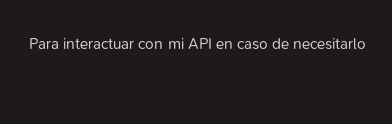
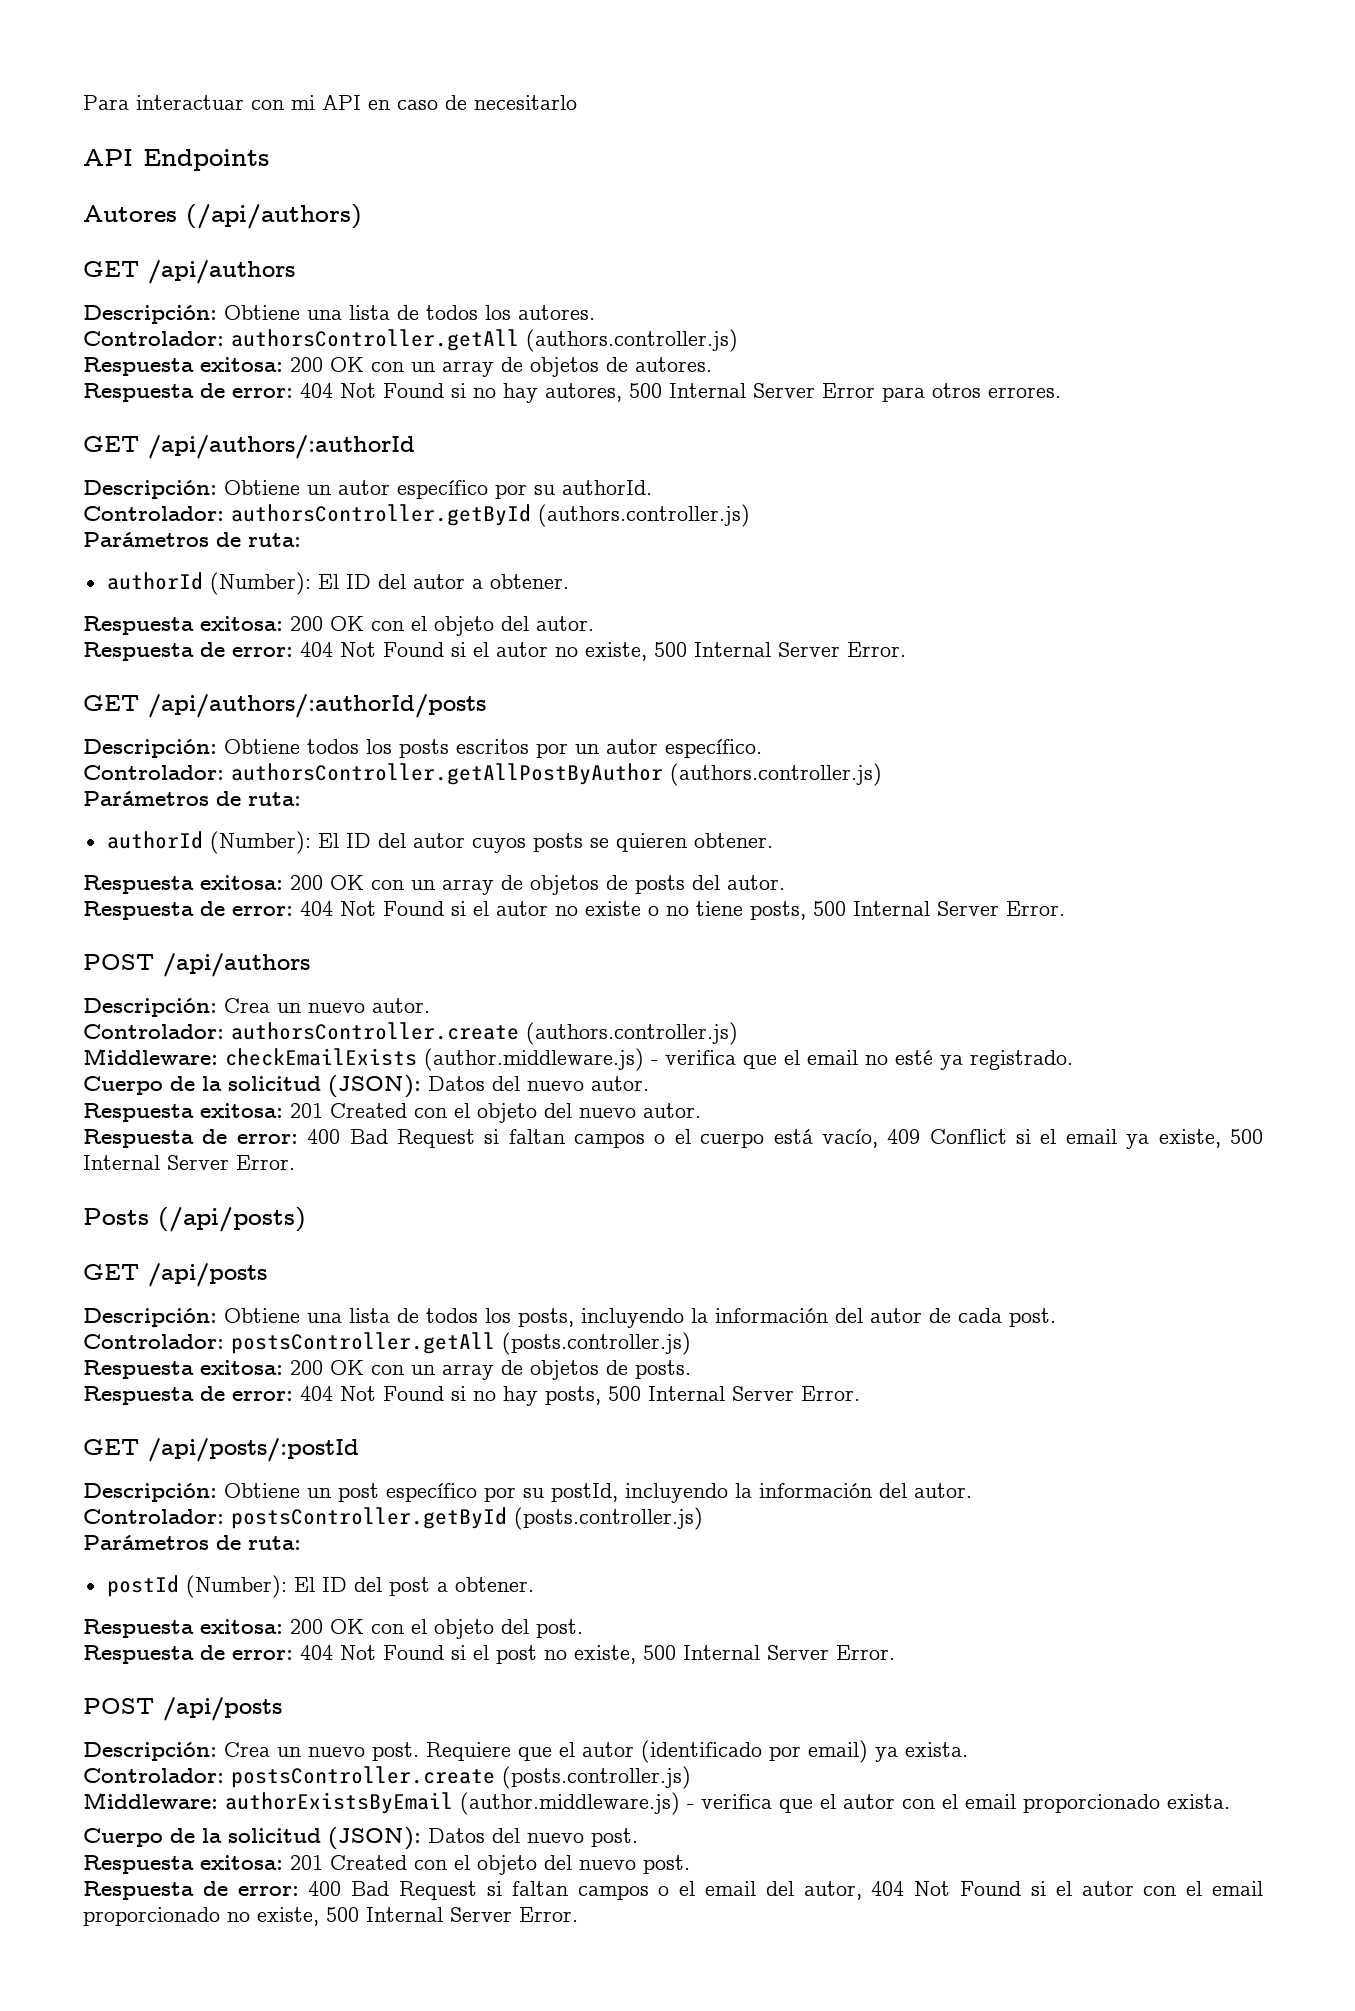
(367, 44) none -> [83,149,269,171] [83,204,362,229] [83,260,295,284] [83,305,595,324] [83,329,738,352] [83,357,712,377] [83,383,1061,403] [83,435,415,459] [83,480,652,499] [83,504,750,527] [83,532,301,547] [106,572,569,595] [83,616,594,636] [83,642,906,661] [83,694,486,718] [83,739,762,758] [83,763,882,786] [83,791,301,806] [106,831,773,854] [83,875,785,895] [83,901,1065,920] [83,953,310,977] [83,998,430,1017] [83,1022,738,1045] [83,1048,1073,1071] [83,1075,649,1098] [83,1103,701,1123] [83,1129,1263,1149] [83,1155,295,1170] [83,1207,306,1232] [83,1263,267,1287] [83,1308,1056,1328] [83,1332,691,1355] [83,1360,691,1380] [83,1386,860,1406] [83,1438,359,1462] [83,1483,972,1503] [83,1507,703,1530] [83,1535,301,1550] [106,1575,534,1598] [83,1619,583,1639] [83,1645,895,1664] [83,1697,282,1721] [83,1740,968,1763] [83,1766,691,1789] [83,1792,1230,1815] [83,1827,638,1850] [83,1855,690,1875] [83,1881,1264,1900] [83,1907,578,1926] // API Endpoints // Autores (/api/authors) // GET /api/authors // Descripción: Obtiene una lista de todos los autores. // Controlador: authorsController.getAll (authors.controller.js) // Respuesta exitosa: 200 OK con un array de objetos de autores. // Respuesta de error: 404 Not Found si no hay autores, 500 Internal Server Error para otros errores. // GET /api/authors/:authorId // Descripción: Obtiene un autor específico por su authorId. // Controlador: authorsController.getById (authors.controller.js) // Parámetros de ruta: // authorId (Number): El ID del autor a obtener. // Respuesta exitosa: 200 OK con el objeto del autor. // Respuesta de error: 404 Not Found si el autor no existe, 500 Internal Server Error. // GET /api/authors/:authorId/posts // Descripción: Obtiene todos los posts escritos por un autor específico. // Controlador: authorsController.getAllPostByAuthor (authors.controller.js) // Parámetros de ruta: // authorId (Number): El ID del autor cuyos posts se quieren obtener. // Respuesta exitosa: 200 OK con un array de objetos de posts del autor. // Respuesta de error: 404 Not Found si el autor no existe o no tiene posts, 500 Internal Server Error. // POST /api/authors // Descripción: Crea un nuevo autor. // Controlador: authorsController.create (authors.controller.js) // Middleware: checkEmailExists (author.middleware.js) - verifica que el email no esté ya registrado. // Cuerpo de la solicitud (JSON): Datos del nuevo autor. // Respuesta exitosa: 201 Created con el objeto del nuevo autor. // Respuesta de error: 400 Bad Request si faltan campos o el cuerpo está vacío, 409 Conflict si el email ya existe, 500 Internal Server Error. // Posts (/api/posts) // GET /api/posts // Descripción: Obtiene una lista de todos los posts, incluyendo la información del autor de cada post. // Controlador: postsController.getAll (posts.controller.js) // Respuesta exitosa: 200 OK con un array de objetos de posts. // Respuesta de error: 404 Not Found si no hay posts, 500 Internal Server Error. // GET /api/posts/:postId // Descripción: Obtiene un post específico por su postId, incluyendo la información del autor. // Controlador: postsController.getById (posts.controller.js) // Parámetros de ruta: // postId (Number): El ID del post a obtener. // Respuesta exitosa: 200 OK con el objeto del post. // Respuesta de error: 404 Not Found si el post no existe, 500 Internal Server Error. // POST /api/posts // Descripción: Crea un nuevo post. Requiere que el autor (identificado por email) ya exista. // Controlador: postsController.create (posts.controller.js) // Middleware: authorExistsByEmail (author.middleware.js) - verifica que el autor con el email proporcionado exista. // Cuerpo de la solicitud (JSON): Datos del nuevo post. // Respuesta exitosa: 201 Created con el objeto del nuevo post. // Respuesta de error: 400 Bad Request si faltan campos o el email del autor, 404 Not Found si el autor con el email proporcionado no existe, 500 Internal Server Error.

